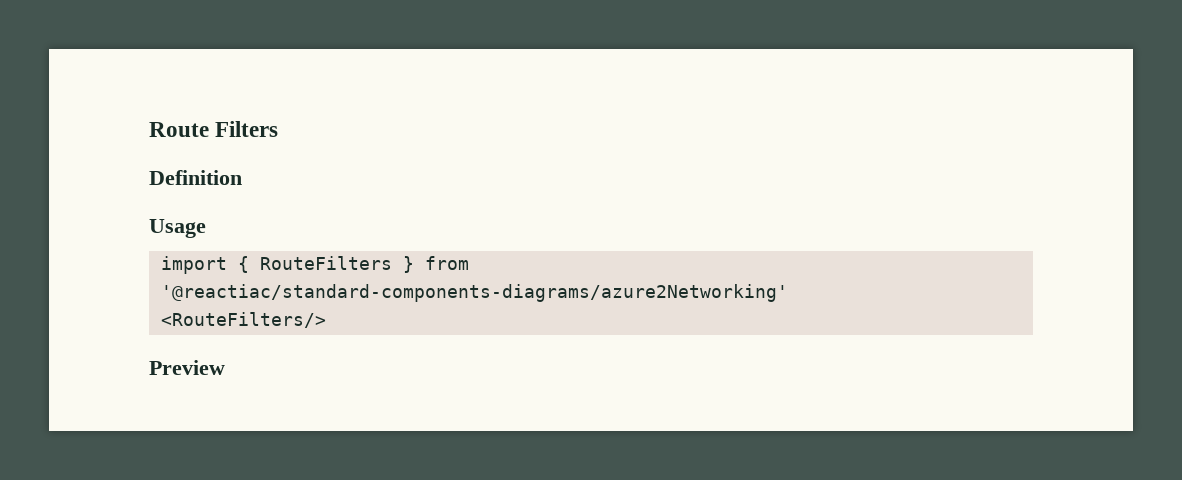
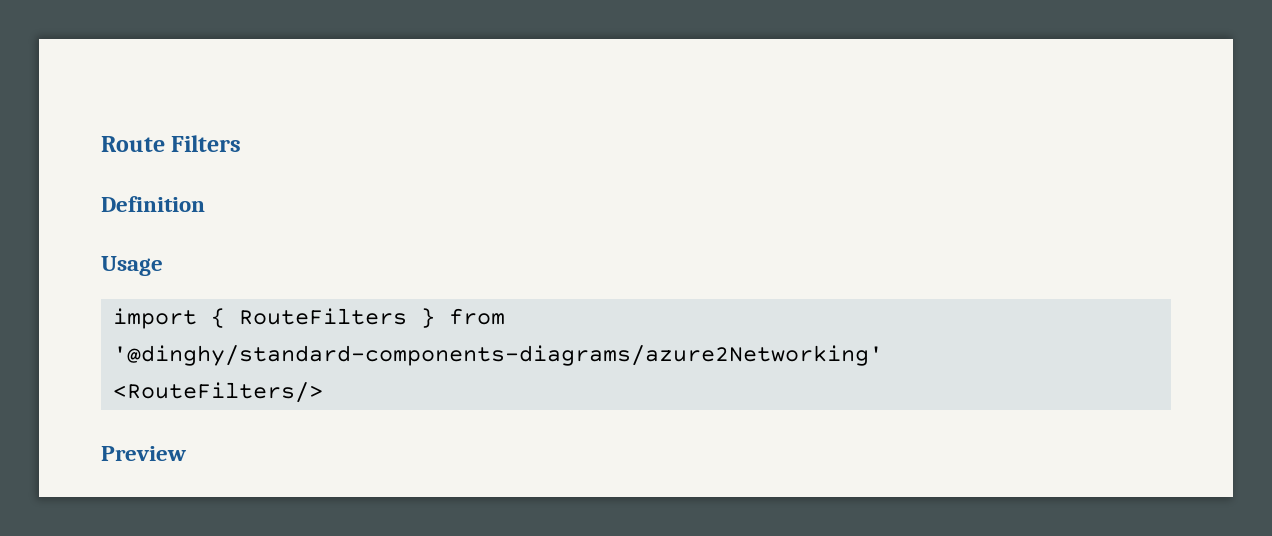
[161,284,788,302] '@reactiac/standard-components-diagrams/azure2Networking' -> [113,345,884,366] '@dinghy/standard-components-diagrams/azure2Networking'

